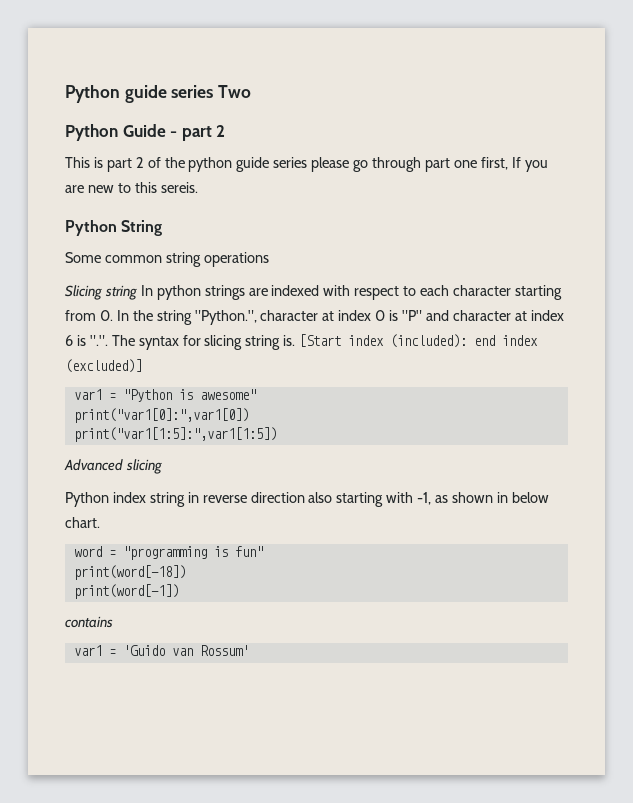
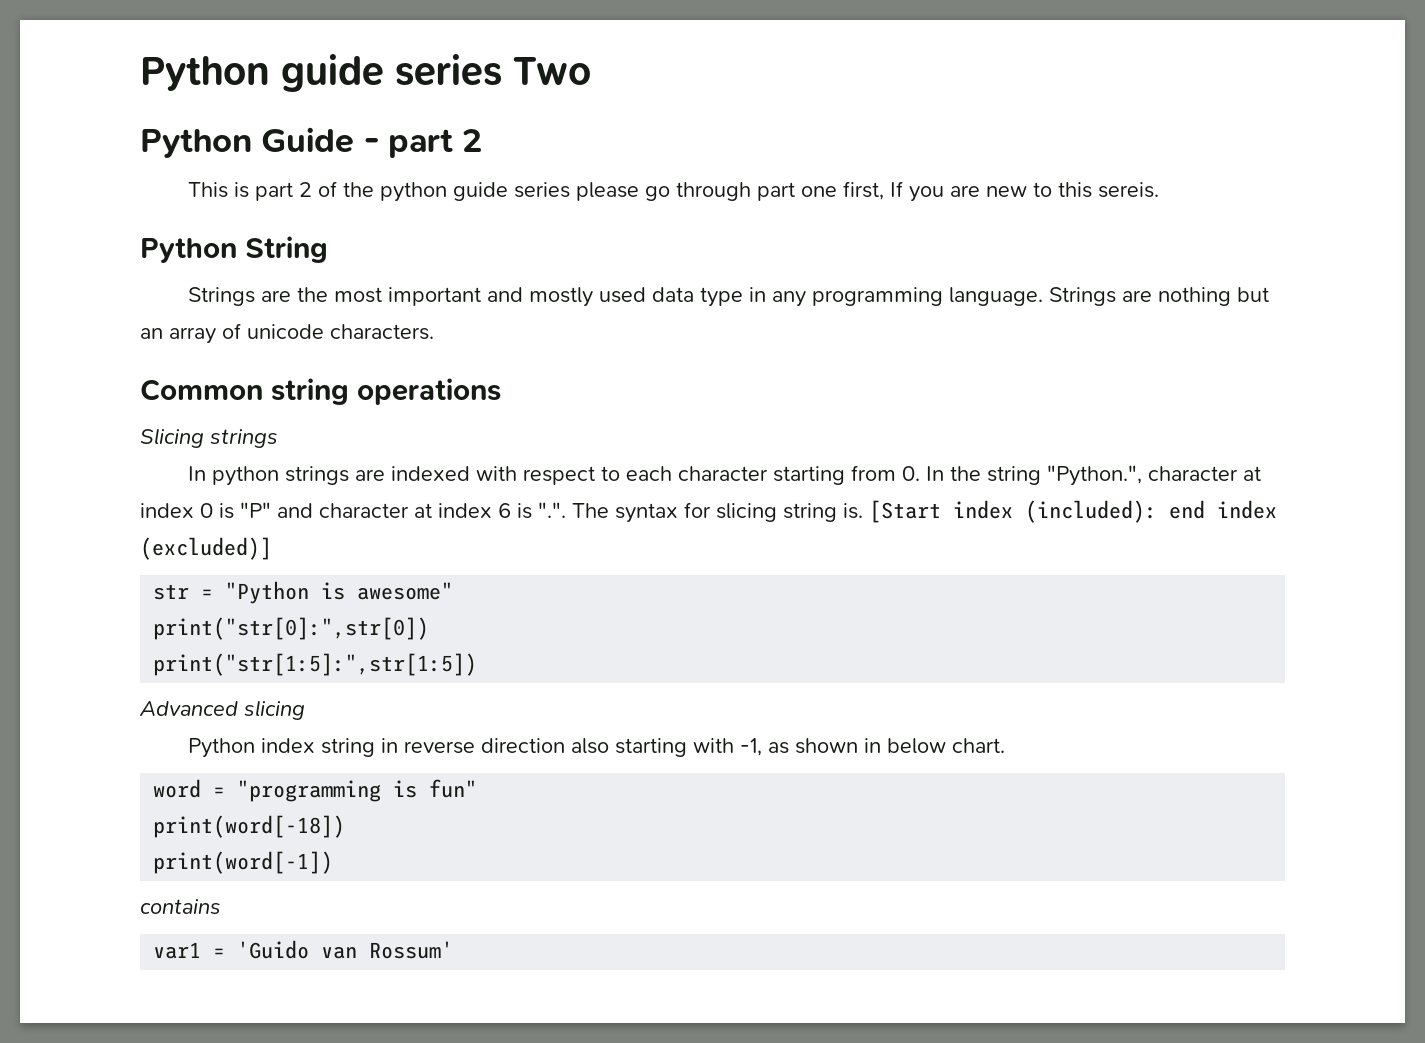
[65,252,162,263] Some common -> [188,287,1270,307] [140,323,434,344] [140,379,263,401] Strings are the most important and mostly used data type in any programming language. Strings are nothing but an array of unicode characters. // Common
[104,285,137,300] string -> [210,429,278,448] strings //
[73,389,102,400] var1 -> [153,584,190,600] str
[73,408,249,423] [73,427,277,442] print("var1[0]:",var1[0]) // print("var1[1:5]:",var1[1:5]) -> [153,617,430,640] [153,653,478,676] print("str[0]:",str[0]) // print("str[1:5]:",str[1:5])

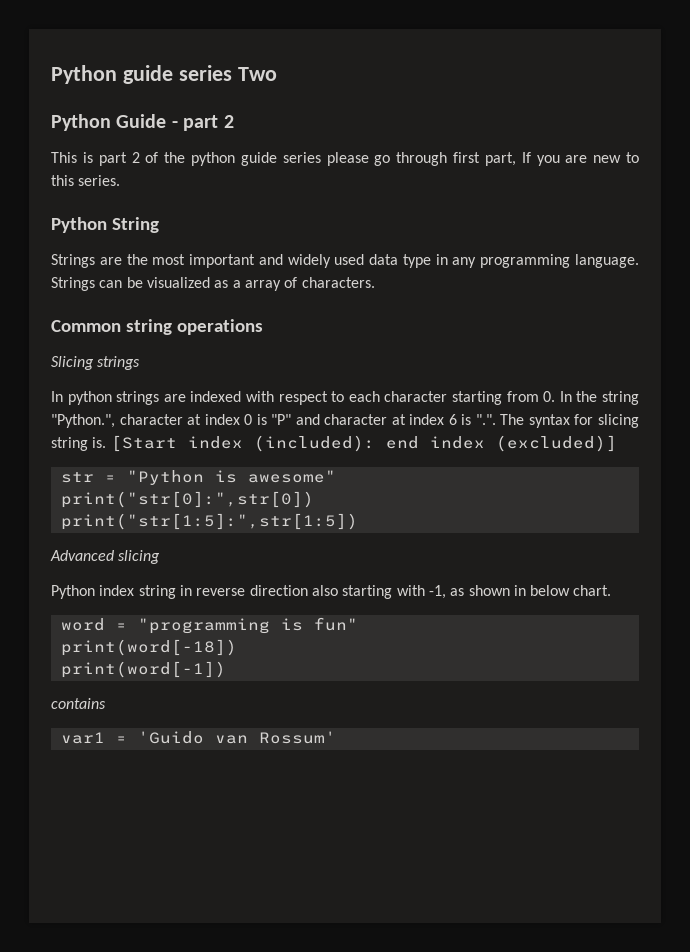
[757,181,885,201] part one first, -> [452,152,516,166] first part,
[1098,182,1160,198] sereis. -> [78,175,121,186] series.
[529,287,594,307] mostly -> [287,254,331,268] widely
[1122,287,1270,306] [140,328,163,339] are nothing but an -> [99,277,241,288] can be visualized as a
[247,324,324,339] unicode -> (298, 282) none

